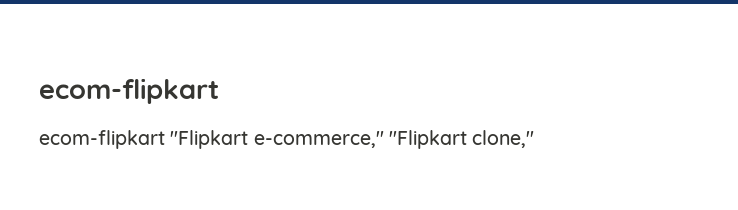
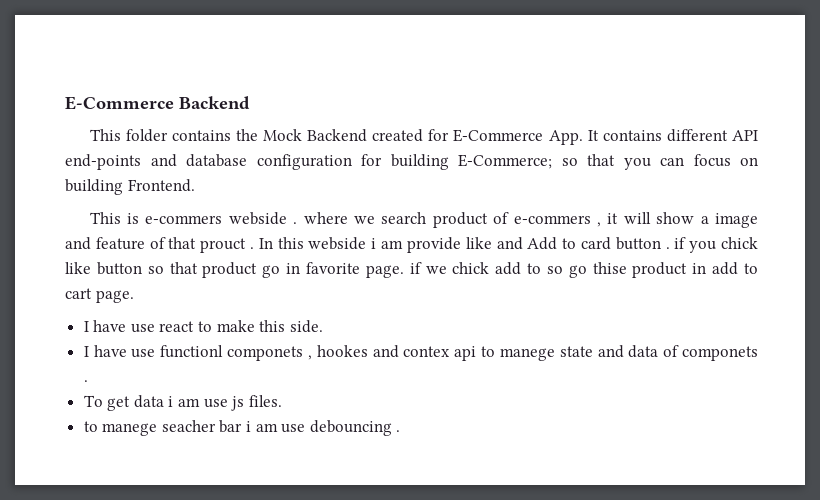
[39,78,219,104] [39,130,535,149] ecom-flipkart // ecom-flipkart "Flipkart e-commerce," "Flipkart clone," -> [65,96,250,110] [89,129,759,145] [65,154,758,170] [65,179,195,195] [89,212,758,228] [65,237,759,253] [65,262,759,278] [65,288,134,303] [83,320,323,333] [83,345,758,361] [83,380,88,382] [83,395,282,411] [83,420,401,436] E-Commerce Backend // This folder contains the Mock Backend created for E-Commerce App. It contains different API end-points and database configuration for building E-Commerce; so that you can focus on building Frontend. // This is e-commers webside . where we search product of e-commers , it will show a image and feature of that prouct . In this webside i am provide like and Add to card button . if you chick like button so that product go in favorite page. if we chick add to so go thise product in add to cart page. // I have use react to make this side. // I have use functionl componets , hookes and contex api to manege state and data of componets . // To get data i am use js files. // to manege seacher bar i am use debouncing .

